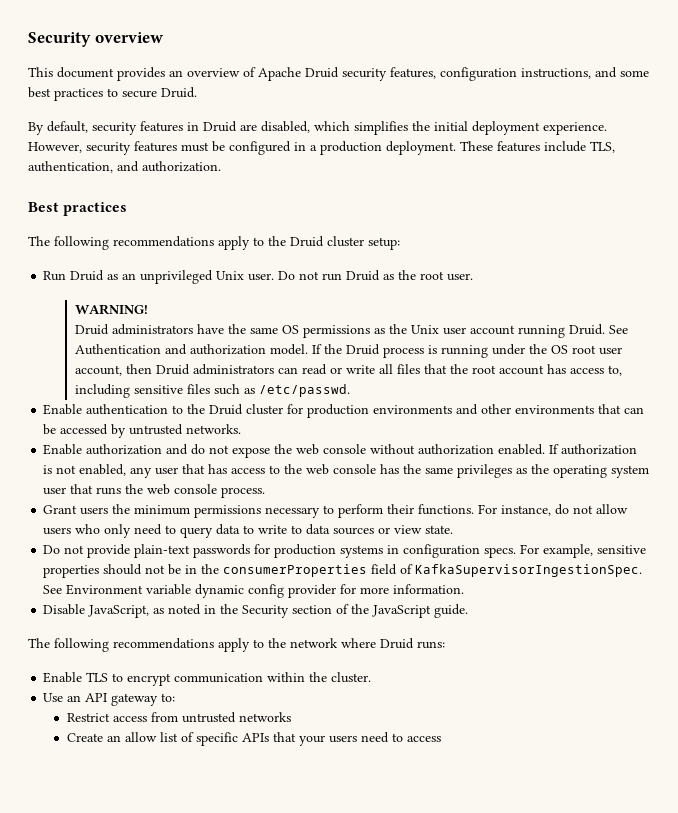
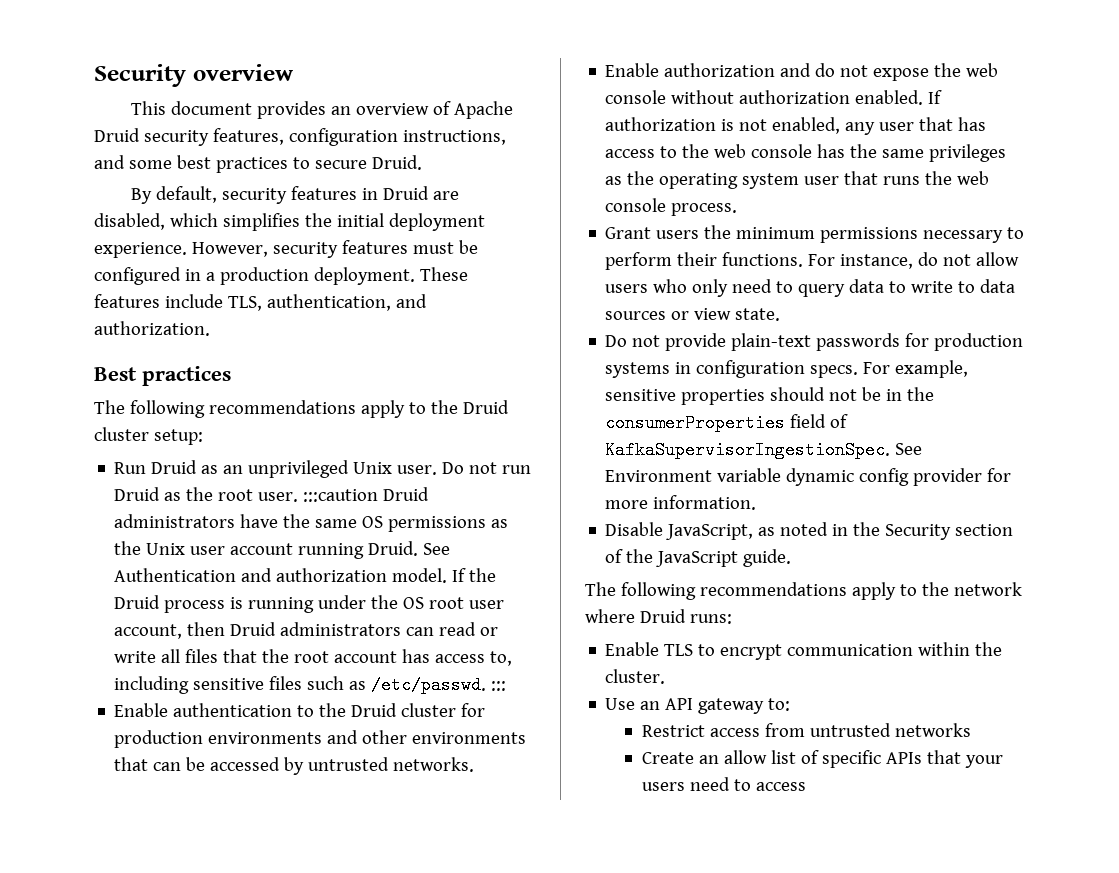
[74,304,148,315] // WARNING! // -> [303,489,379,502] :::caution
(350, 390) none -> [491,681,507,691] :::

